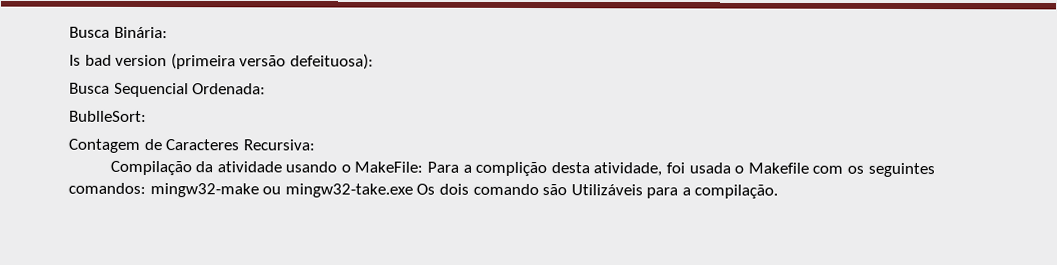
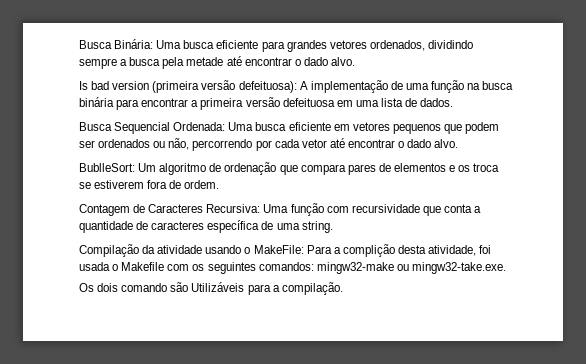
(168, 32) none -> [156,40,473,52] [79,56,355,69] Uma busca eficiente para grandes vetores ordenados, dividindo sempre a busca pela metade até encontrar o dado alvo.
[69,82,267,98] [69,110,147,122] [68,138,315,153] // Busca Sequencial Ordenada: // BublleSort: // Contagem de Caracteres Recursiva: -> [299,80,514,93] [79,97,454,110] [79,122,500,134] [79,138,459,151] [79,162,500,175] [79,180,220,189] [79,203,482,216] [79,220,333,233] A implementação de uma função na busca binária para encontrar a primeira versão defeituosa em uma lista de dados. // Busca Sequencial Ordenada: Uma busca eficiente em vetores pequenos que podem ser ordenados ou não, percorrendo por cada vetor até encontrar o dado alvo. // BublleSort: Um algoritmo de ordenação que compara pares de elementos e os troca se estiverem fora de ordem. // Contagem de Caracteres Recursiva: Uma função com recursividade que conta a quantidade de caracteres específica de uma string.
[284,183,413,198] mingw32-take.exe -> [411,262,506,274] mingw32-take.exe. //

